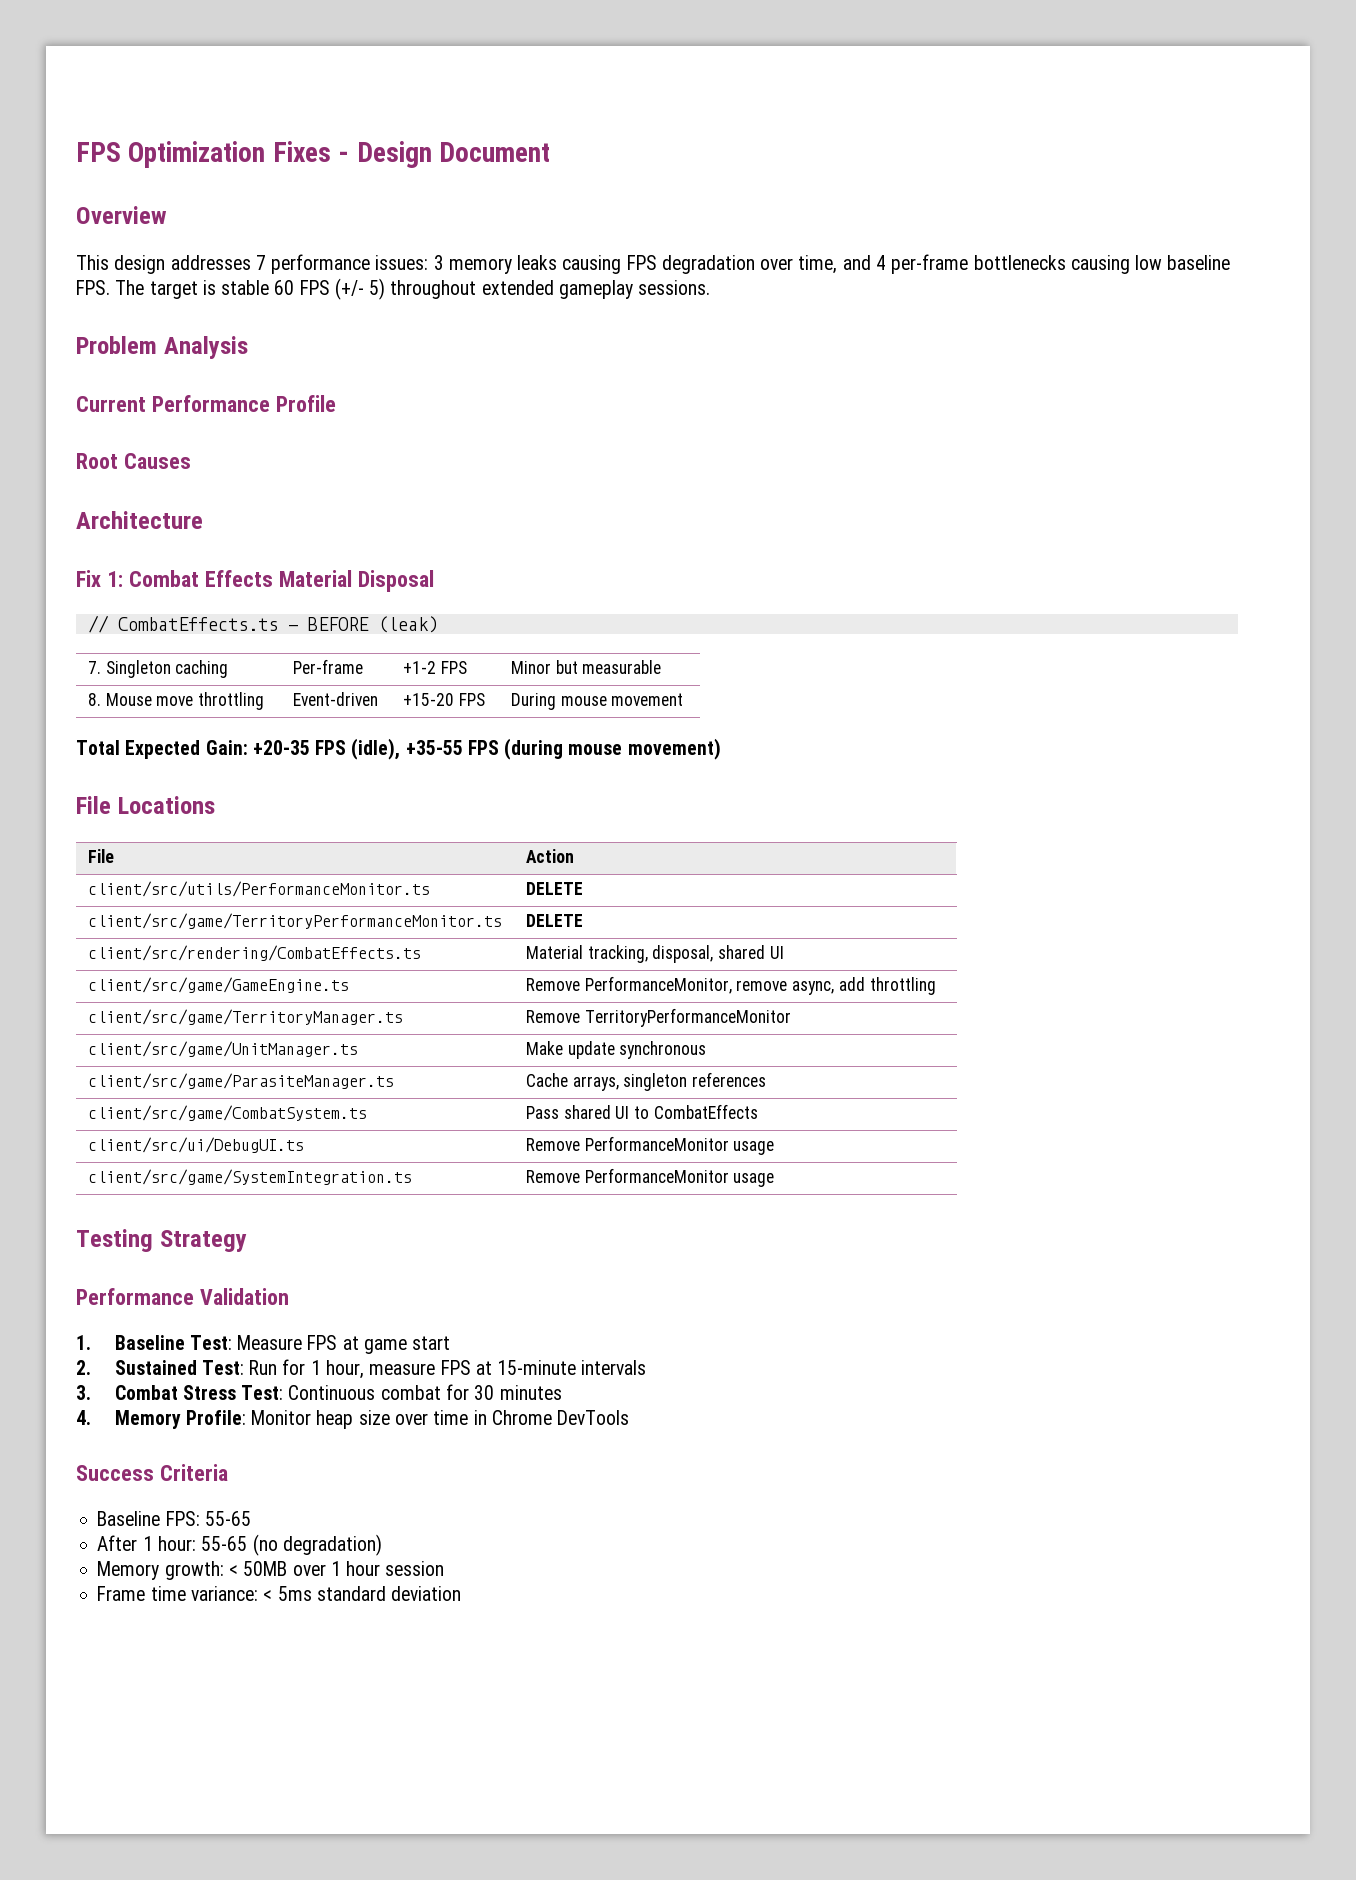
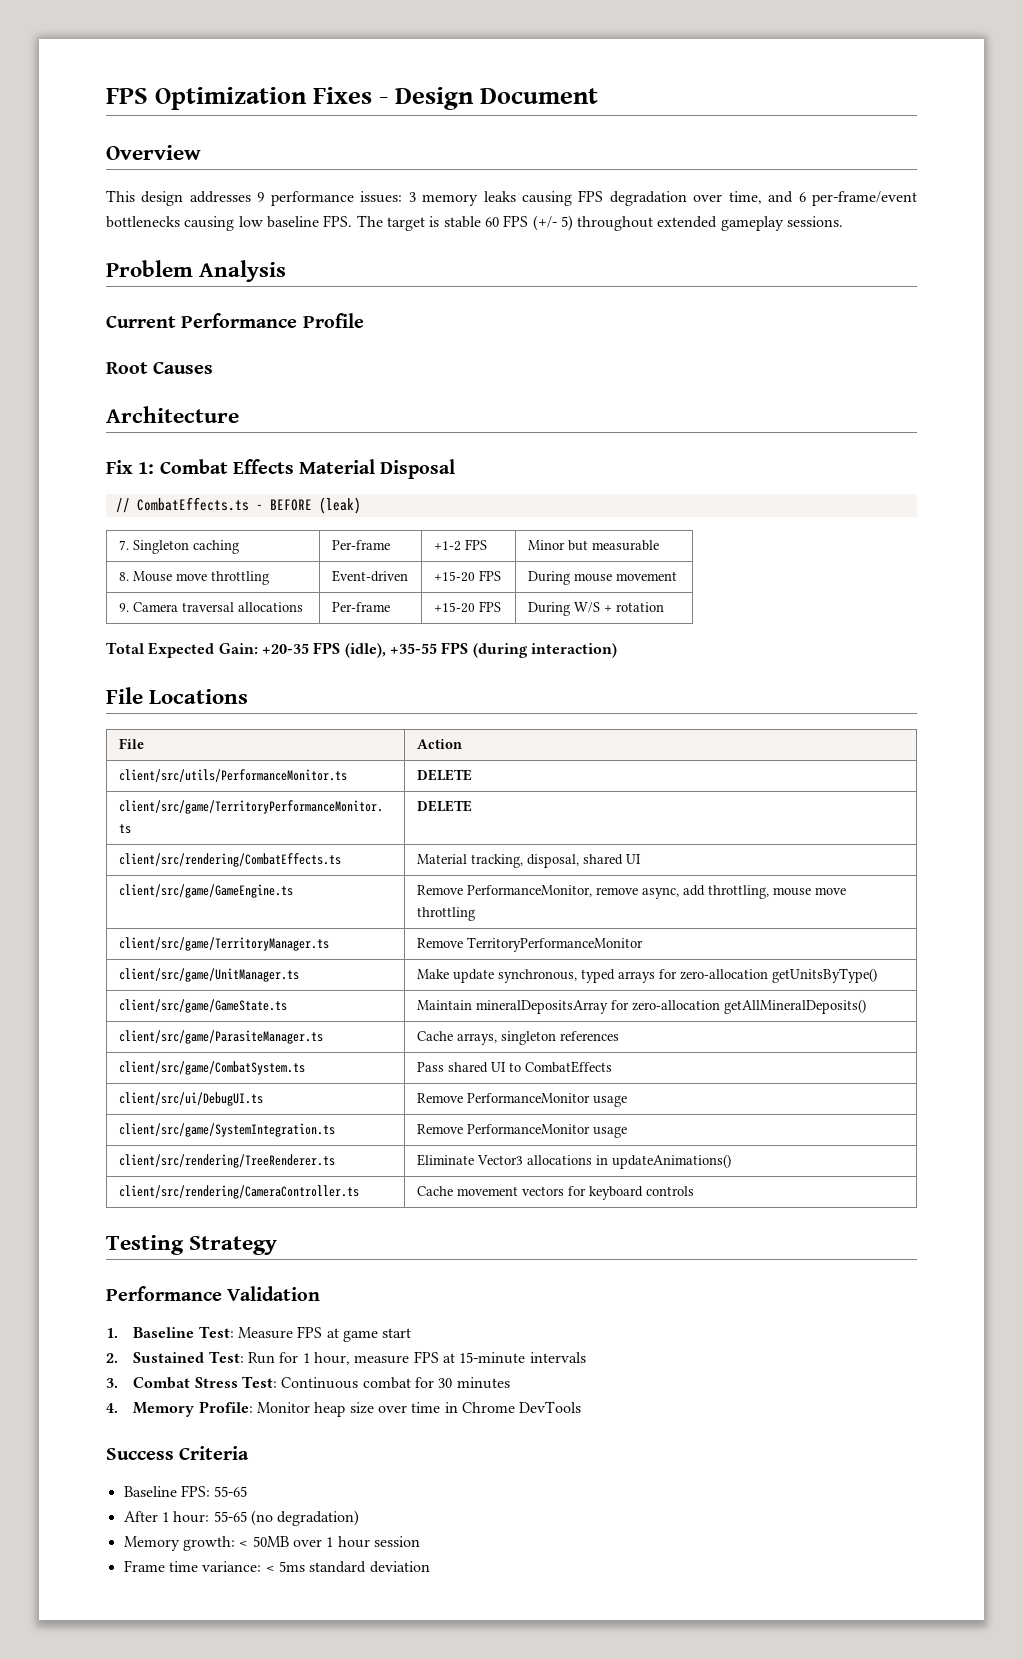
[255,255,266,270] 7 -> [257,192,265,202] 9
[875,254,969,274] 4 per-frame -> [798,191,917,206] 6 per-frame/event
(684, 699) none -> [118,602,303,612] [331,602,390,612] [433,601,501,613] [527,602,664,616] // 9. Camera traversal allocations | Per-frame | +15-20 FPS | During W/S + rotation
[568,738,721,760] mouse movement) -> [530,643,617,658] interaction)
(865, 984) none -> [707,885,846,899] throttling, mouse move
[619,1041,707,1059] synchronous -> [497,968,877,983] [118,999,287,1013] [416,999,866,1014] synchronous, typed arrays for zero-allocation getUnitsByType() // client/src/game/GameState.ts | Maintain mineralDepositsArray for zero-allocation getAllMineralDeposits()
(775, 1180) none -> [118,1154,335,1168] [416,1154,731,1169] [118,1185,359,1199] [416,1186,694,1200] // client/src/rendering/TreeRenderer.ts | Eliminate Vector3 allocations in updateAnimations() // client/src/rendering/CameraController.ts | Cache movement vectors for keyboard controls

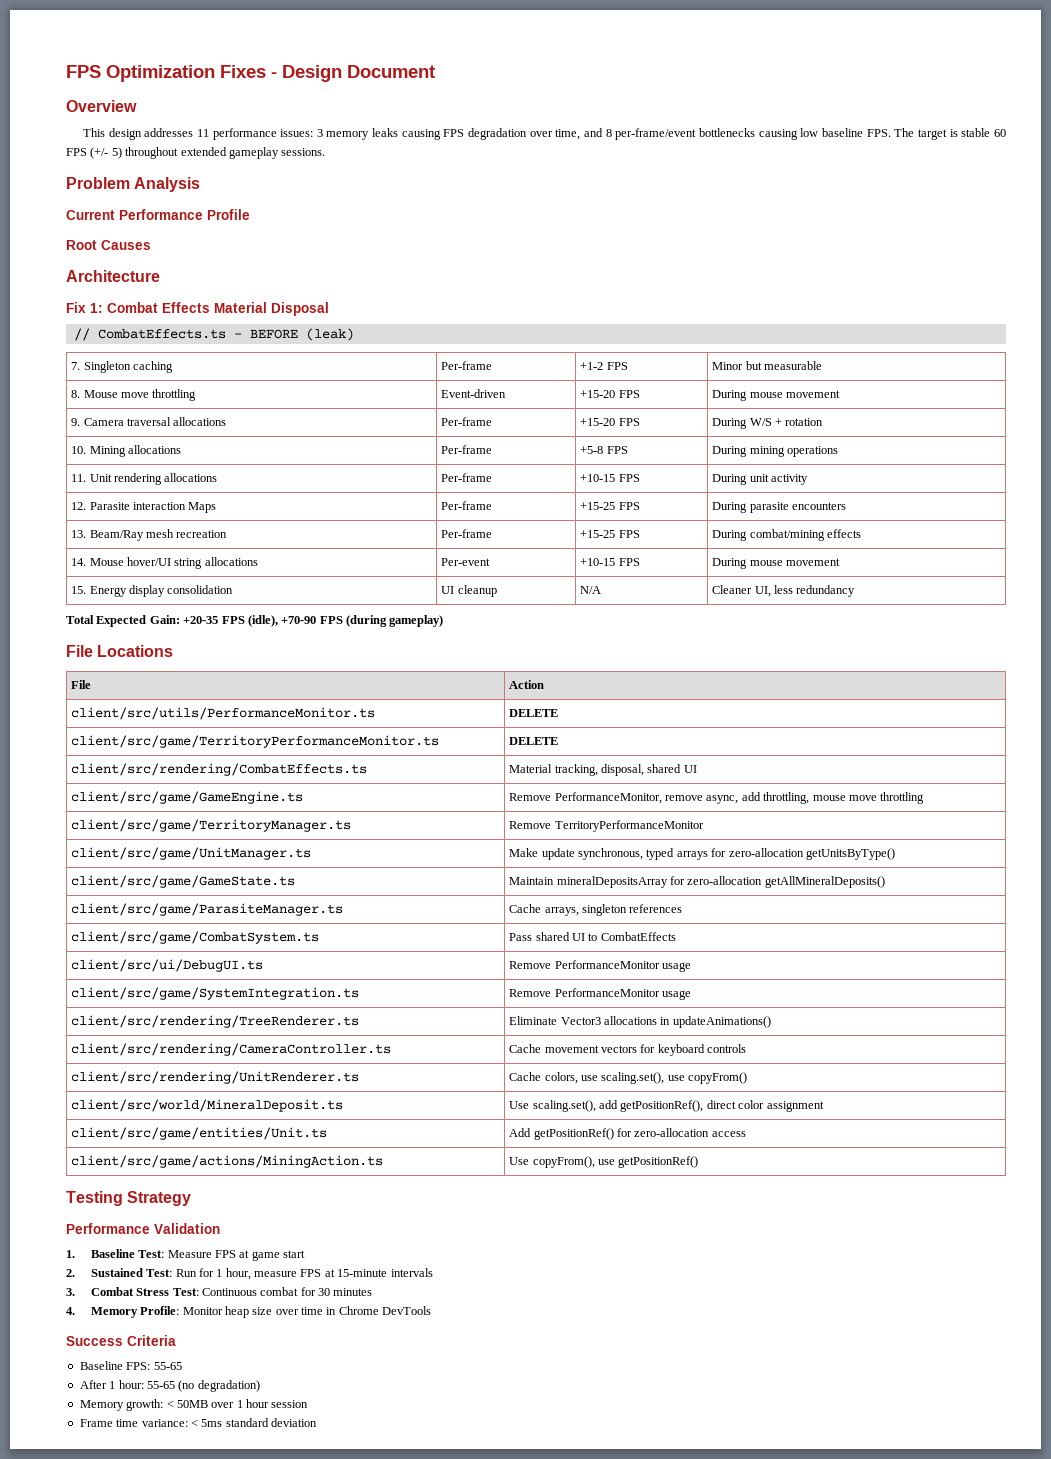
[257,192,265,202] 9 -> [196,129,209,137] 11
[798,192,806,202] 6 -> [605,129,612,137] 8
(664, 607) none -> [71,445,182,457] [441,445,493,454] [580,446,628,454] [712,446,839,457] [71,473,218,485] [441,473,493,482] [580,474,640,482] [712,474,809,485] [71,502,217,513] [441,501,493,510] [580,502,640,510] [712,502,847,513] [71,529,228,541] [441,529,493,538] [580,530,640,538] [712,529,862,541] [71,557,258,569] [441,558,491,566] [580,558,640,566] [712,558,841,569] [71,585,234,597] [441,585,497,597] [580,586,602,594] [712,585,856,597] // 10. Mining allocations | Per-frame | +5-8 FPS | During mining operations // 11. Unit rendering allocations | Per-frame | +10-15 FPS | During unit activity // 12. Parasite interaction Maps | Per-frame | +15-25 FPS | During parasite encounters // 13. Beam/Ray mesh recreation | Per-frame | +15-25 FPS | During combat/mining effects // 14. Mouse hover/UI string allocations | Per-event | +10-15 FPS | During mouse movement // 15. Energy display consolidation | UI cleanup | N/A | Cleaner UI, less redundancy
[389,643,437,654] +35-55 -> [281,616,317,624] +70-90
[530,643,617,658] interaction) -> [389,615,444,627] gameplay)
(694, 1191) none -> [71,1071,360,1084] [509,1072,748,1084] [71,1099,344,1112] [509,1100,824,1112] [71,1127,328,1140] [509,1128,746,1140] [71,1155,384,1168] [509,1156,699,1168] // client/src/rendering/UnitRenderer.ts | Cache colors, use scaling.set(), use copyFrom() // client/src/world/MineralDeposit.ts | Use scaling.set(), add getPositionRef(), direct color assignment // client/src/game/entities/Unit.ts | Add getPositionRef() for zero-allocation access // client/src/game/actions/MiningAction.ts | Use copyFrom(), use getPositionRef()

